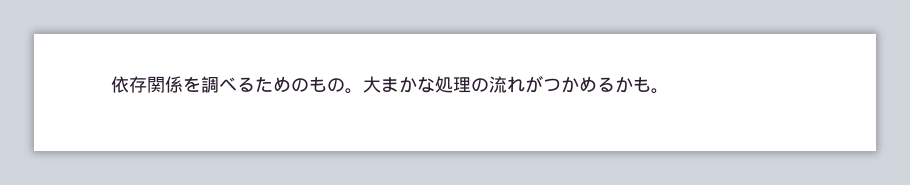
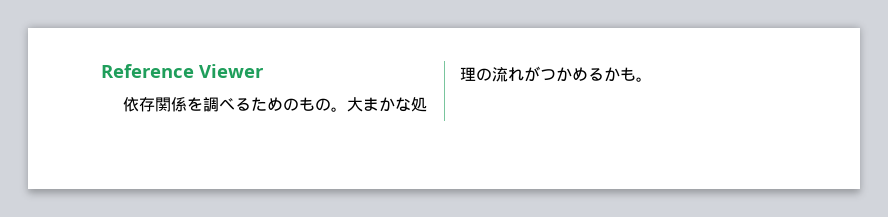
(110, 84) none -> [101,64,264,78] Reference Viewer //

